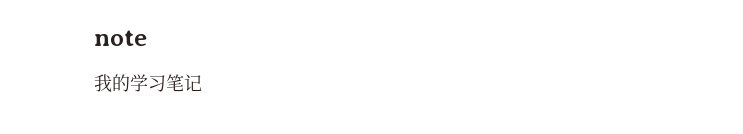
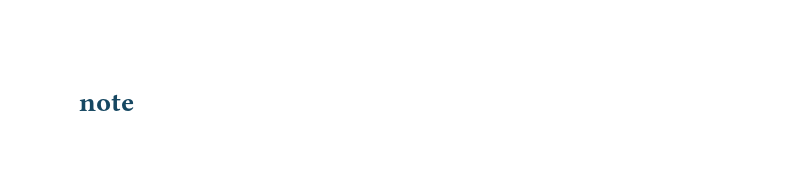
[94,74,202,92] // 我的学习笔记 -> (134, 102) none

